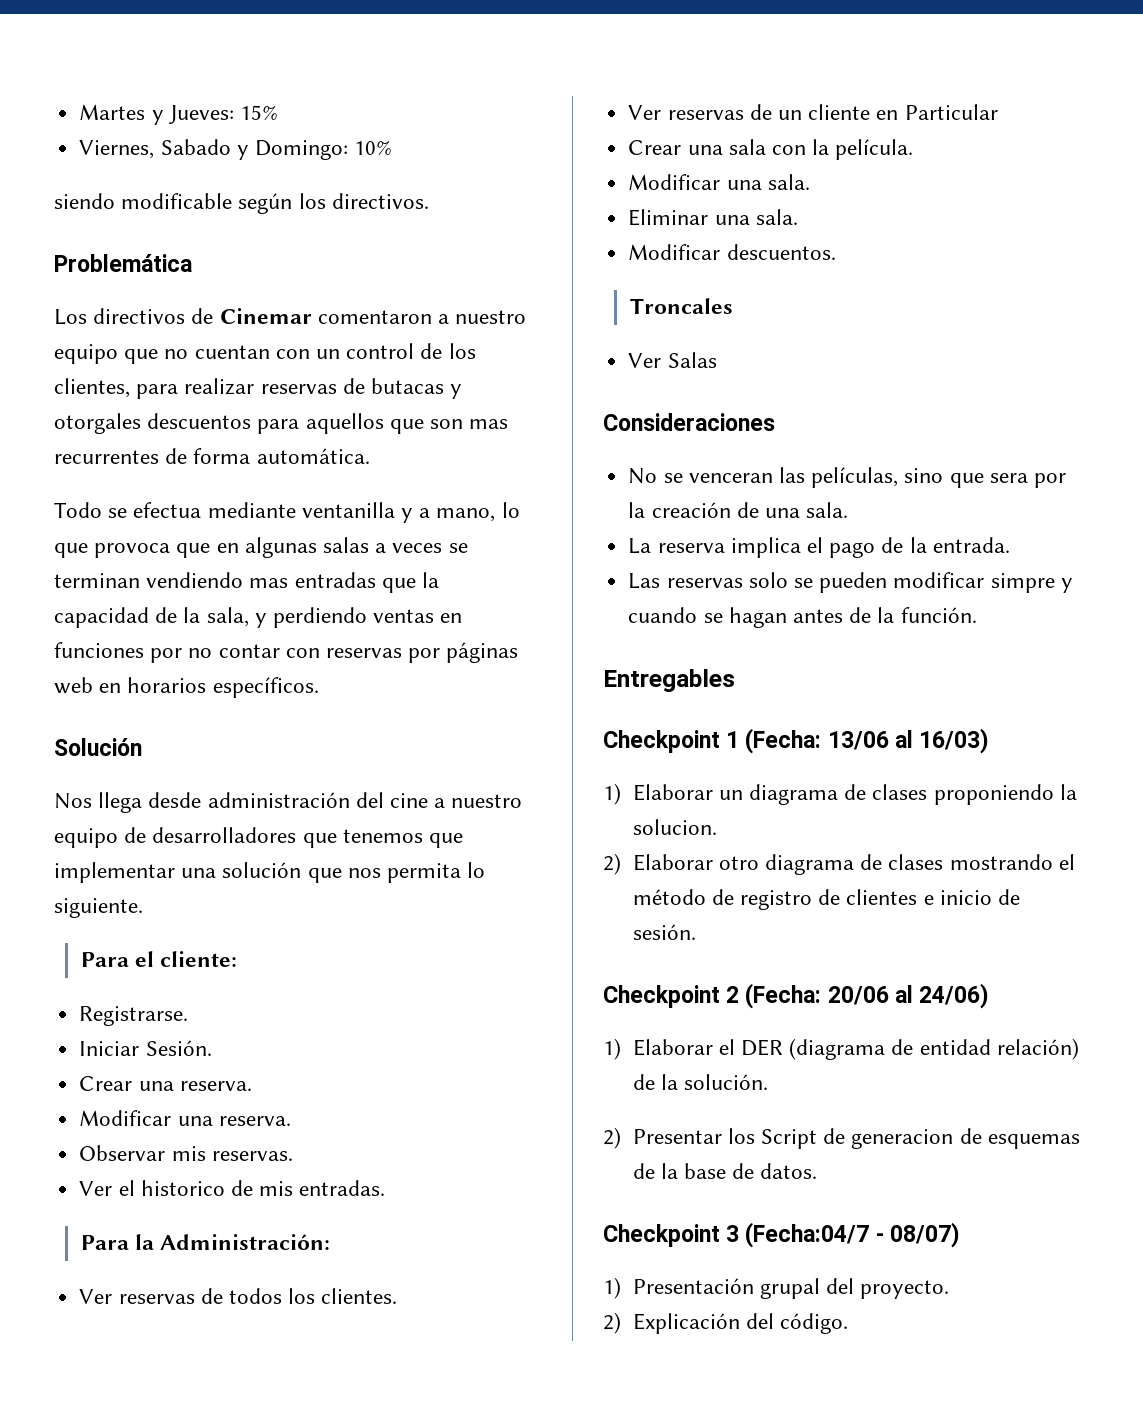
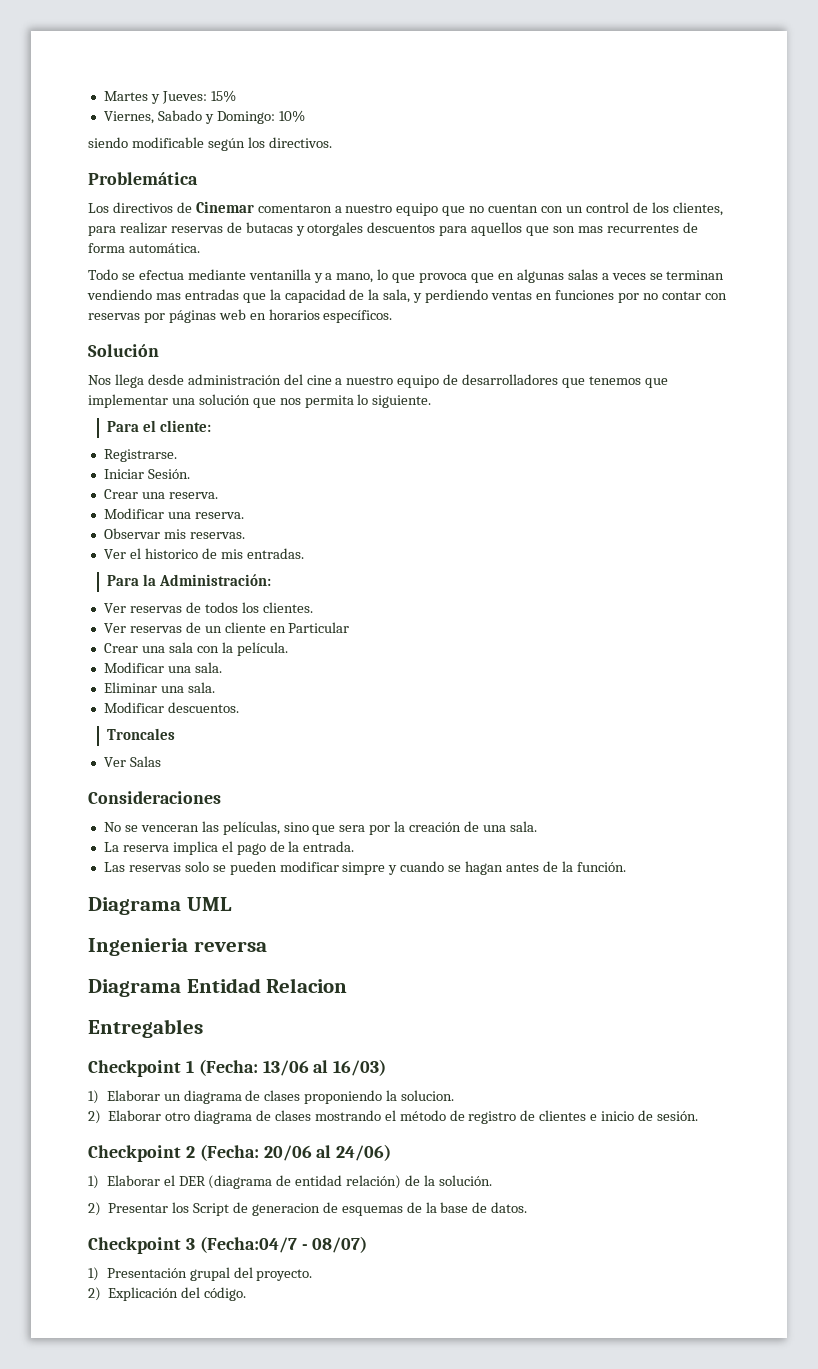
(977, 615) none -> [88,897,232,915] [88,938,267,956] [88,978,348,997] // Diagrama UML // Ingenieria reversa // Diagrama Entidad Relacion

